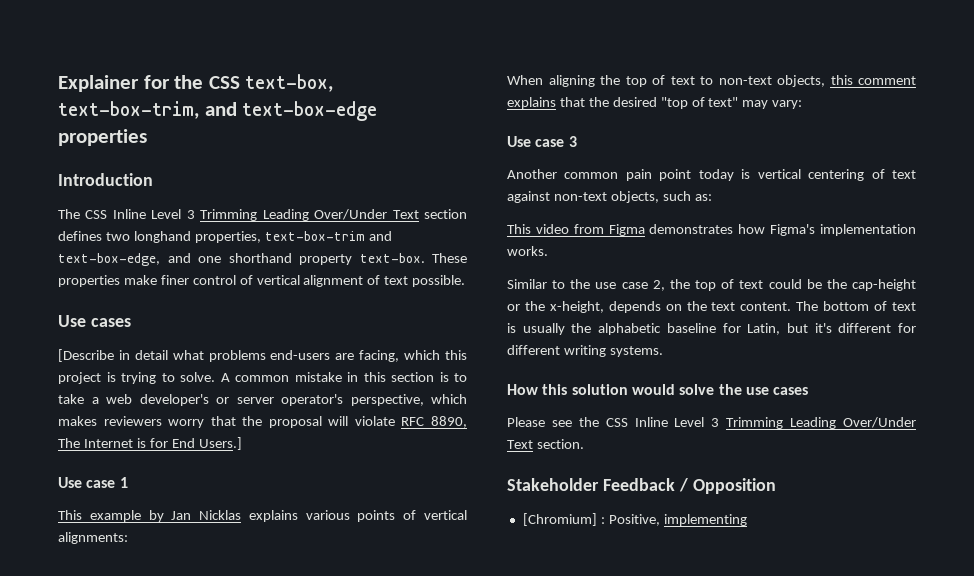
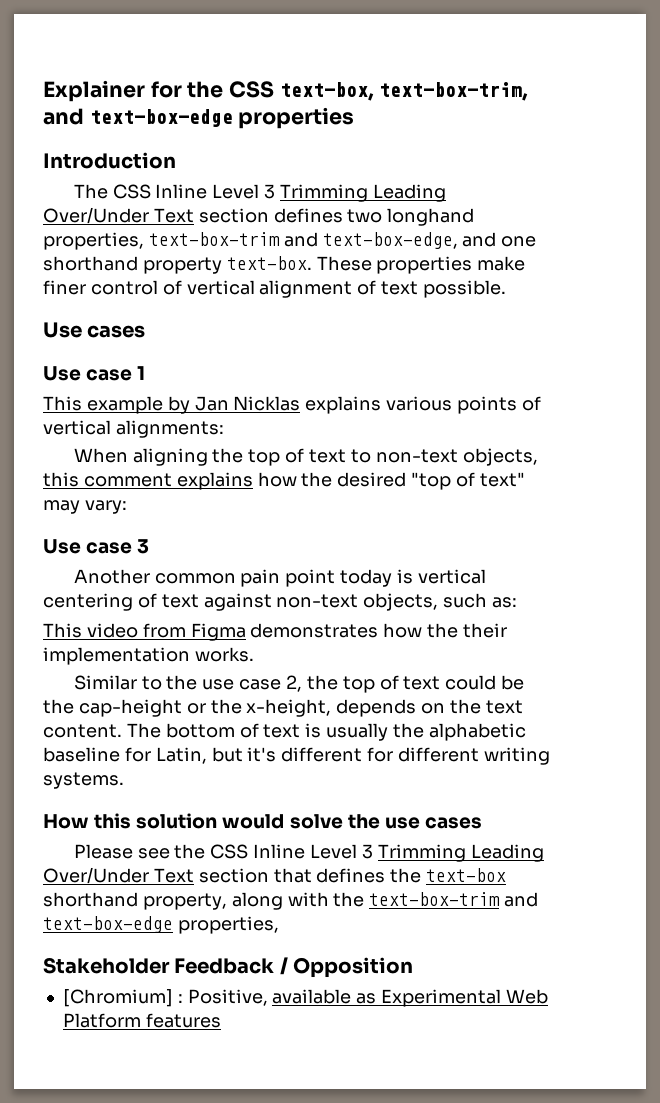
[58,349,468,362] [58,372,467,384] [58,394,467,406] [58,416,467,428] [58,437,242,450] // [Describe in detail what problems end-users are facing, which this project is trying to solve. A common mistake in this section is to take a web developer's or server operator's perspective, which makes reviewers worry that the proposal will violate RFC 8890, The Internet is for End Users.] -> (146, 331) none
[559,97,585,107] that -> [257,472,297,487] how
[770,224,816,236] Figma's -> [427,623,508,638] the their
[536,439,584,449] section. -> [198,868,507,883] [43,892,539,910] [43,916,279,934] section that defines the text-box shorthand property, along with the text-box-trim and text-box-edge properties,
[663,514,747,526] implementing -> [272,989,548,1007] [62,1013,221,1028] available as Experimental Web Platform features

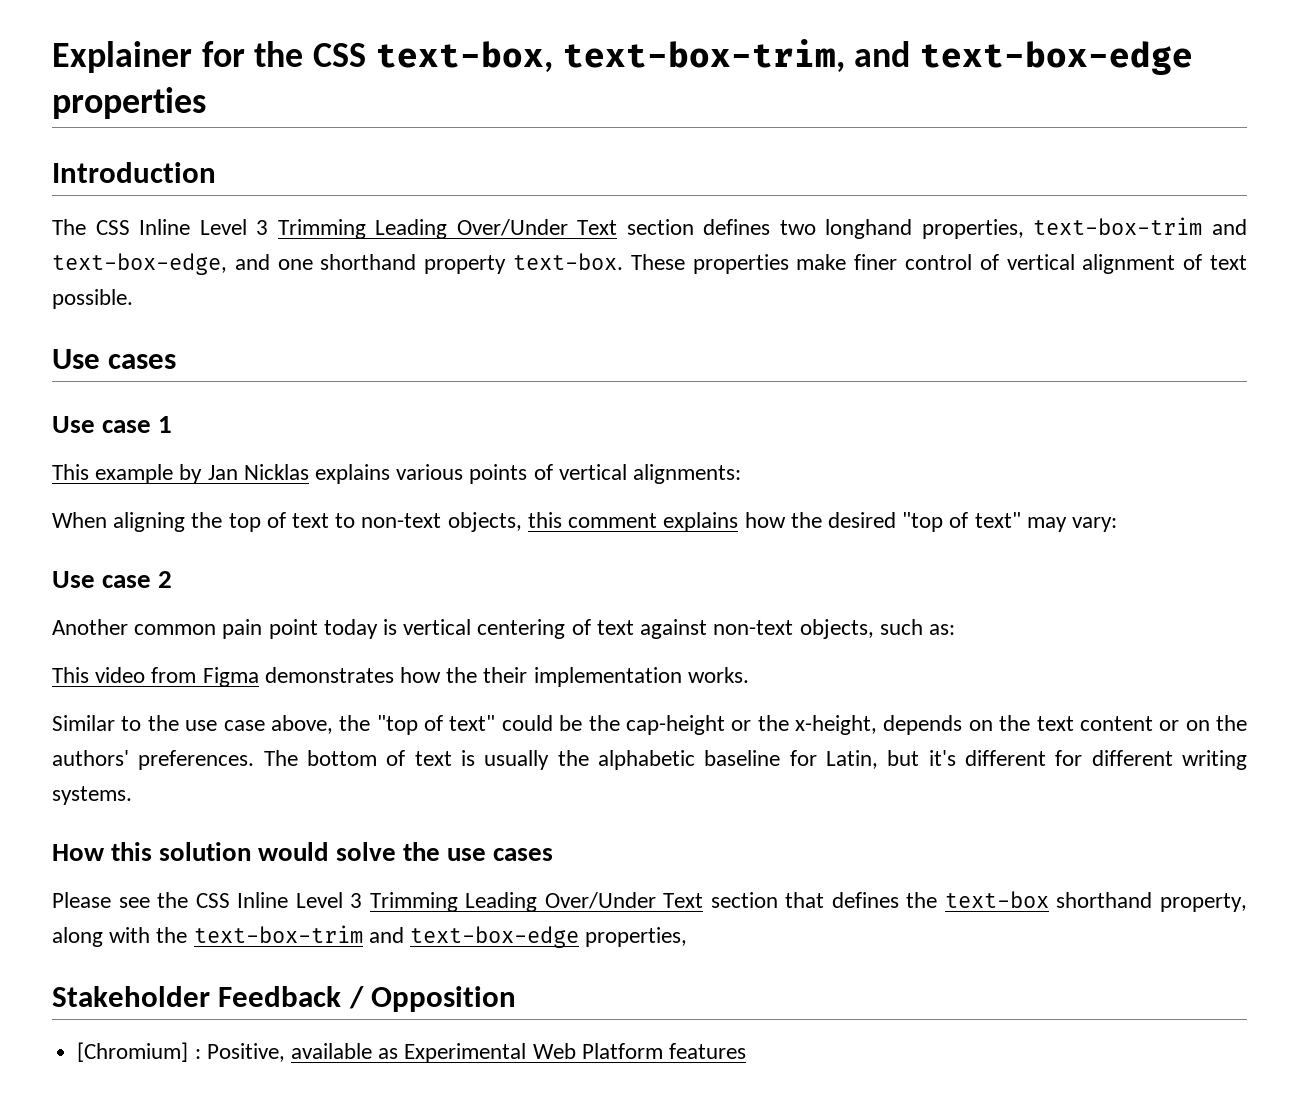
[137,539,150,554] 3 -> [158,571,173,588] 2
[285,675,441,693] 2, the top of text -> [270,715,496,735] above, the "top of text"
[43,724,122,738] content. -> [1079,715,1247,731] [52,750,255,770] content or on the authors' preferences.

